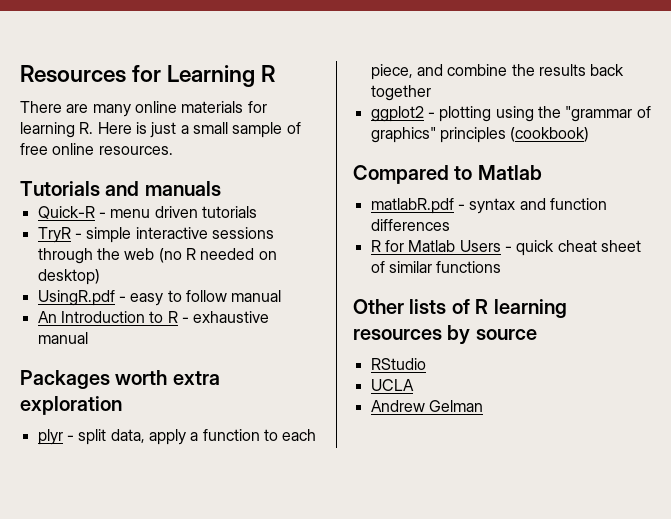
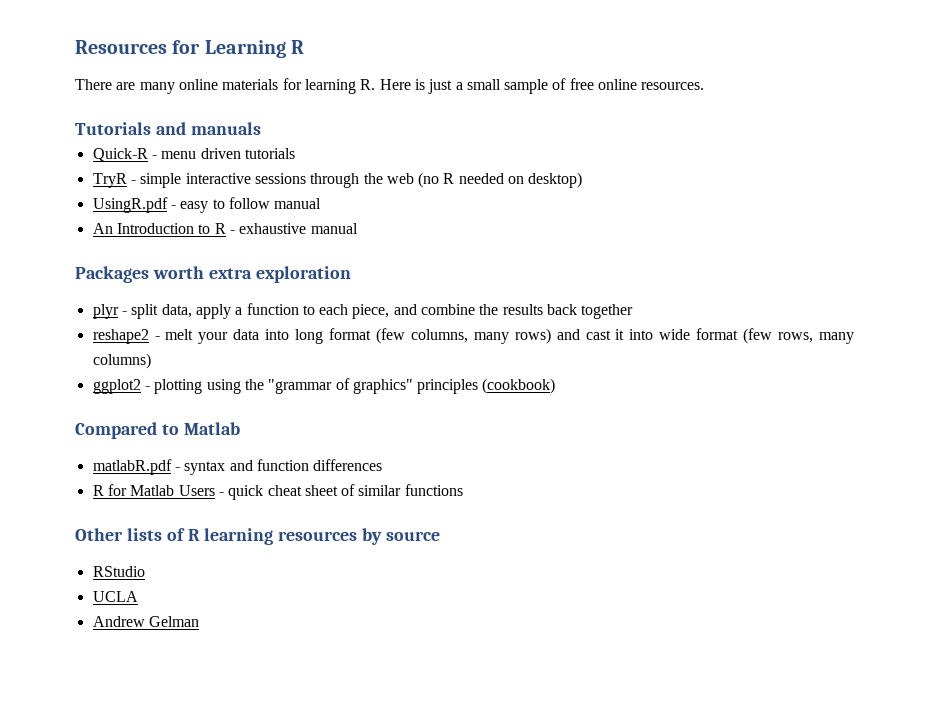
(431, 93) none -> [92,328,854,344] [92,353,151,369] // reshape2 - melt your data into long format (few columns, many rows) and cast it into wide format (few rows, many columns)

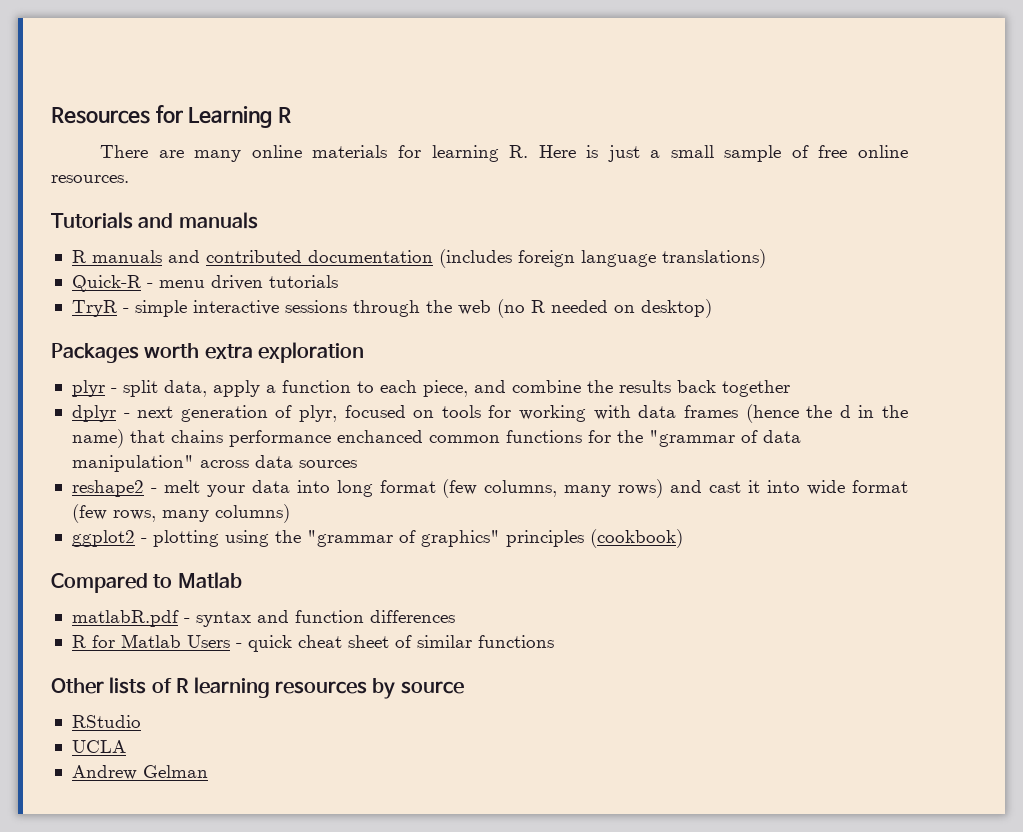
(261, 128) none -> [71,249,766,268] // R manuals and contributed documentation (includes foreign language translations)
[92,197,322,213] [92,223,358,234] // UsingR.pdf - easy to follow manual // An Introduction to R - exhaustive manual -> (712, 308) none
(634, 311) none -> [71,404,909,423] [71,429,801,448] [71,455,357,472] // dplyr - next generation of plyr, focused on tools for working with data frames (hence the d in the name) that chains performance enchanced common functions for the "grammar of data manipulation" across data sources

